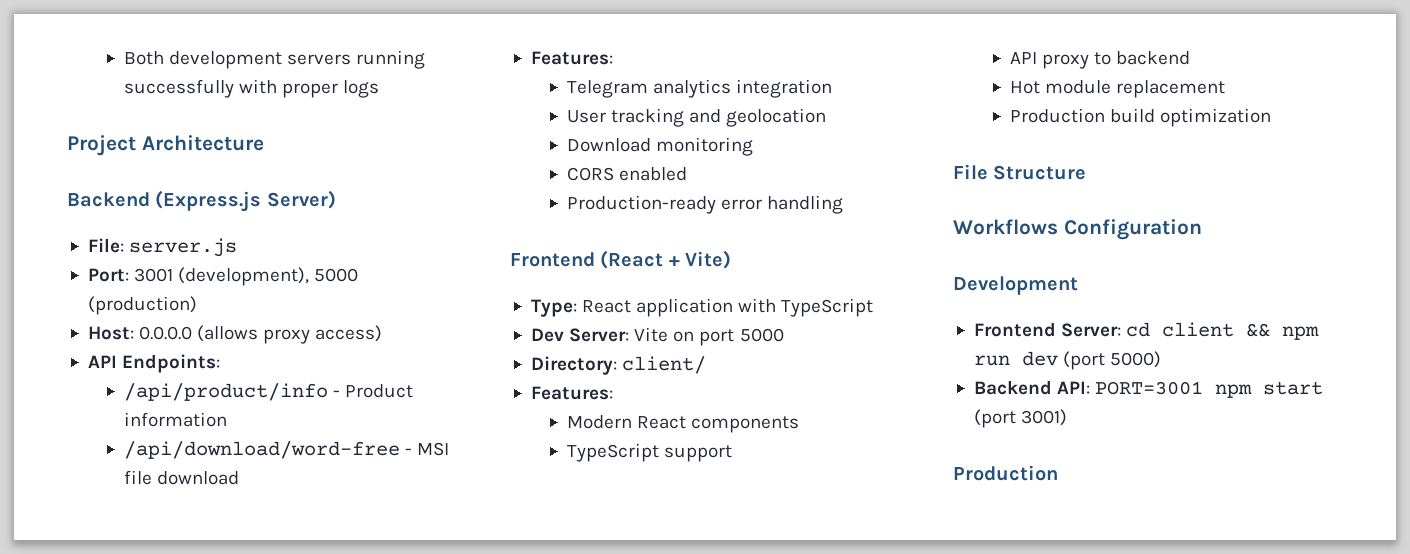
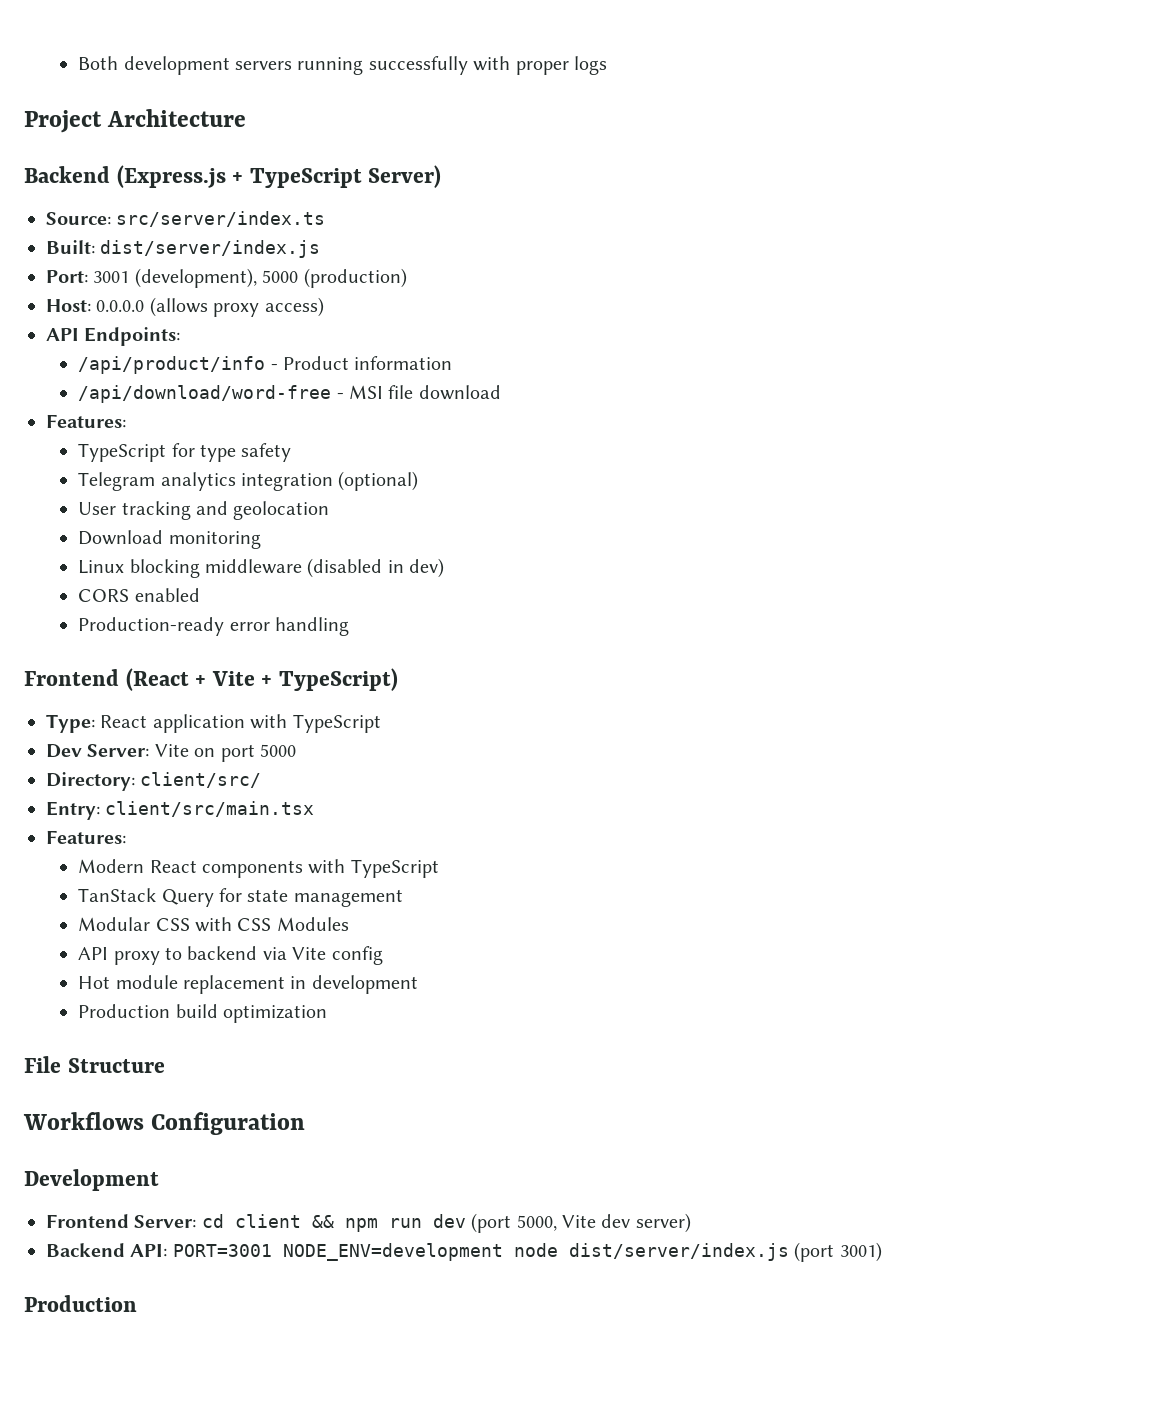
(262, 201) none -> [232,168,362,188] + TypeScript
[87,238,238,257] File: server.js -> [46,211,326,227] [46,240,321,258] Source: src/server/index.ts // Built: dist/server/index.js
(613, 58) none -> [78,443,292,462] // TypeScript for type safety
(833, 88) none -> [338,471,419,491] (optional)
(754, 146) none -> [78,558,445,578] // Linux blocking middleware (disabled in dev)
[685,250,732,269] Vite) -> [211,668,399,691] Vite + TypeScript)
[622,356,707,374] client/ -> [140,772,262,788] [46,801,315,820] client/src/ // Entry: client/src/main.tsx
[566,443,733,462] // TypeScript support -> [308,859,439,878] [78,888,403,907] [78,917,349,932] with TypeScript // TanStack Query for state management // Modular CSS with CSS Modules
(1191, 58) none -> [262,946,383,965] via Vite config
(1226, 89) none -> [290,975,418,994] in development
[1110,351,1162,368] 5000) -> [516,1213,691,1233] 5000, Vite dev server)
[1215,381,1324,398] npm start -> [282,1243,789,1261] NODE_ENV=development node dist/server/index.js

